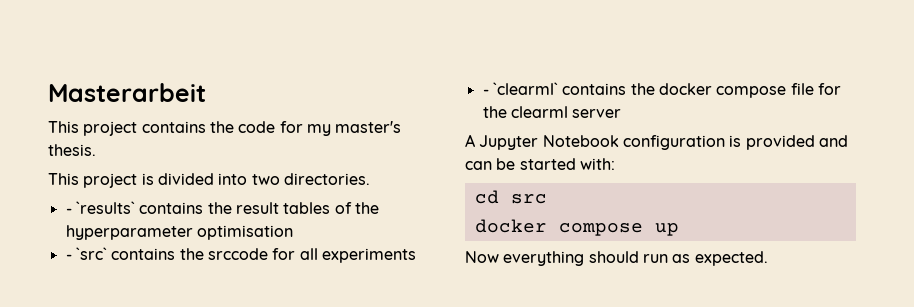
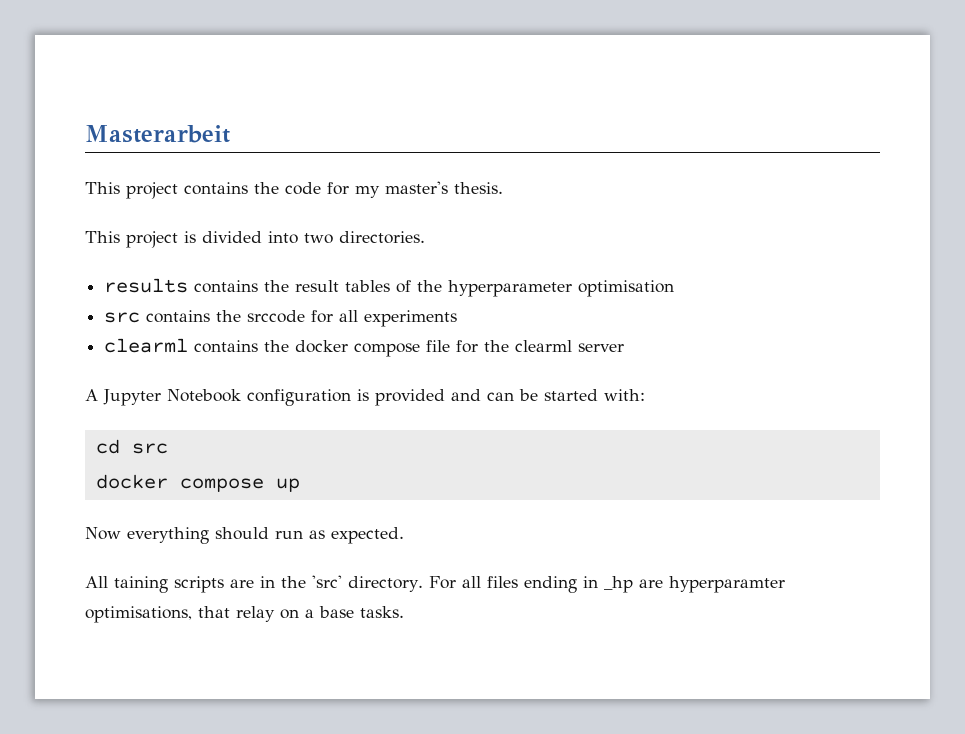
[65,201,135,214] - `results` -> [104,278,189,293] results
[65,247,107,260] - `src` -> [104,312,141,323] src
[482,82,558,95] - `clearml` -> [104,338,189,353] clearml
(768, 258) none -> [85,575,785,593] [85,606,404,623] // All taining scripts are in the 'src' directory. For all files ending in _hp are hyperparamter optimisations, that relay on a base tasks.

